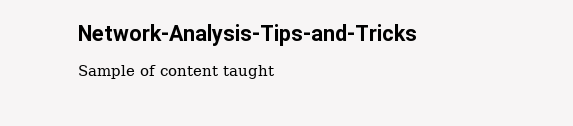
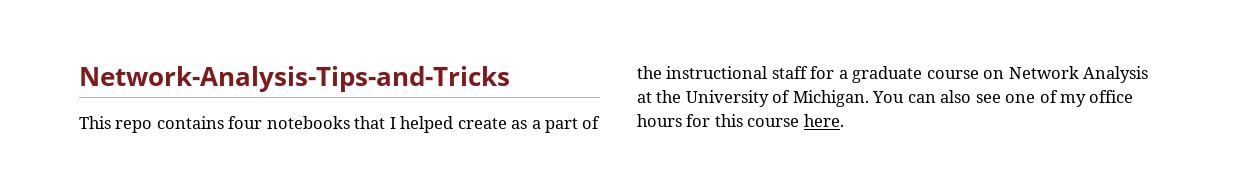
[78,65,274,79] Sample of content taught -> [79,116,601,133] [637,66,1149,83] [637,90,1134,107] [637,114,844,127] This repo contains four notebooks that I helped create as a part of the instructional staff for a graduate course on Network Analysis at the University of Michigan. You can also see one of my office hours for this course here.

